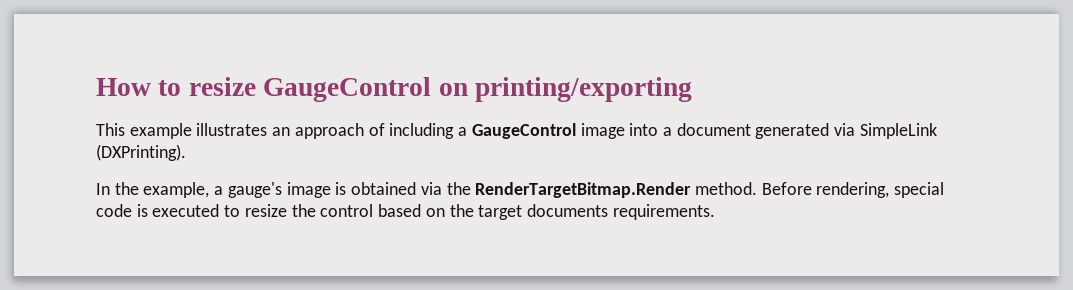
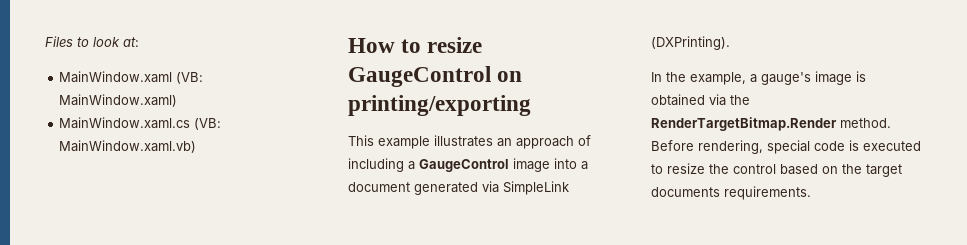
(96, 87) none -> [45,36,139,47] [59,71,204,84] [59,94,178,107] [59,117,222,130] [59,140,197,153] Files to look at: // MainWindow.xaml (VB: MainWindow.xaml) // MainWindow.xaml.cs (VB: MainWindow.xaml.vb) //

